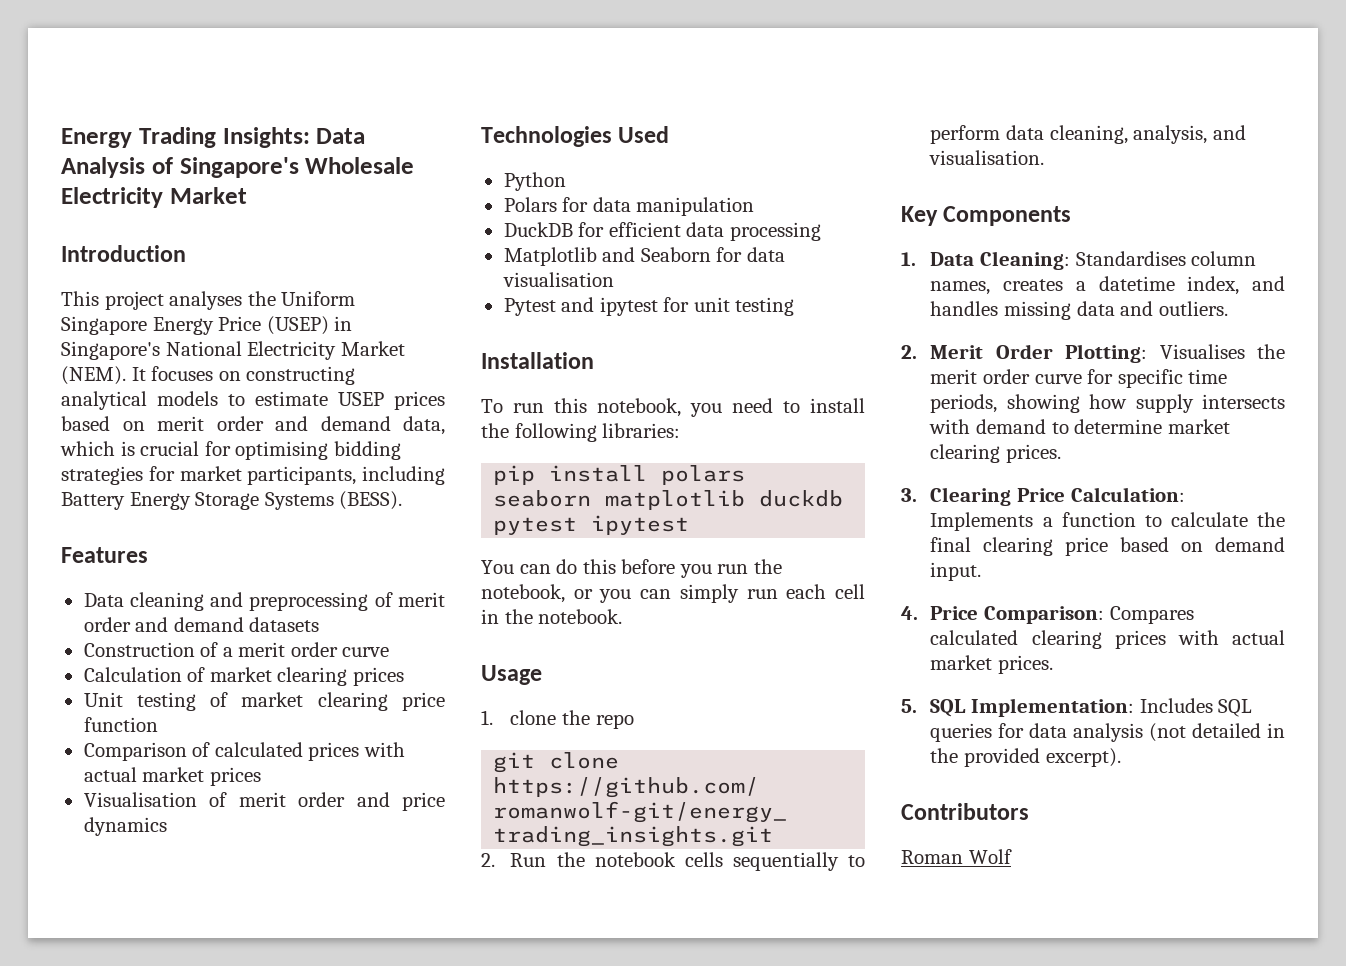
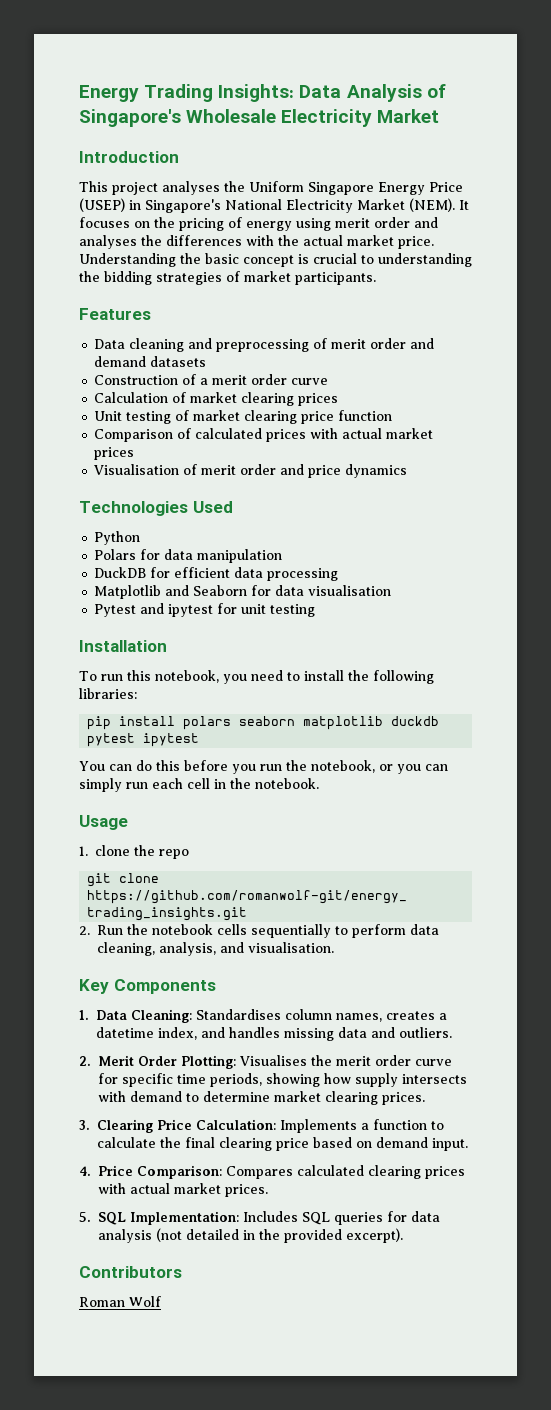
[246,366,356,385] [61,391,445,410] [61,416,445,435] [60,441,401,460] [61,466,445,485] [61,491,403,510] constructing analytical models to estimate USEP prices based on merit order and demand data, which is crucial for optimising bidding strategies for market participants, including Battery Energy Storage Systems (BESS). -> [154,217,438,231] [79,235,434,249] [79,253,472,267] [79,271,376,285] the pricing of energy using merit order and analyses the differences with the actual market price. Understanding the basic concept is crucial to understanding the bidding strategies of market participants.

